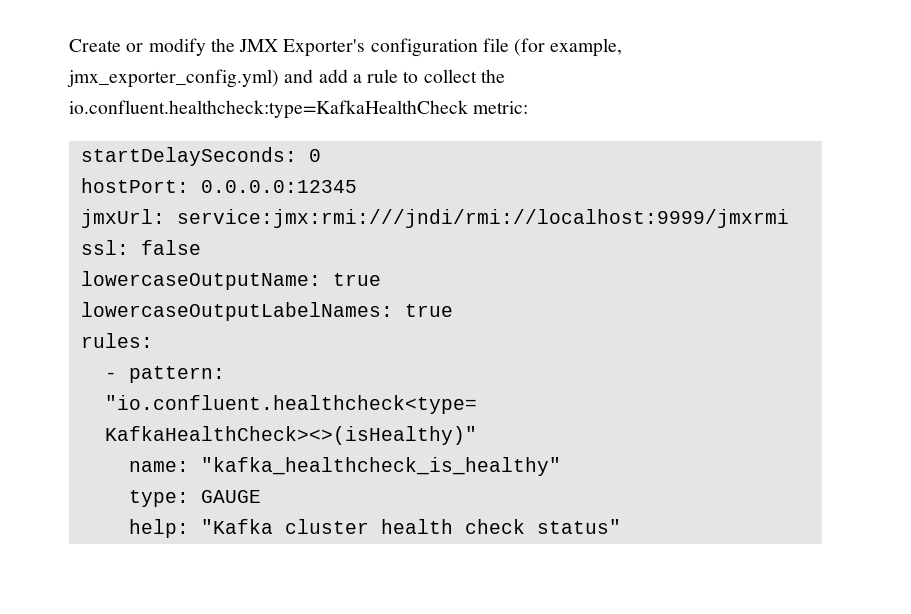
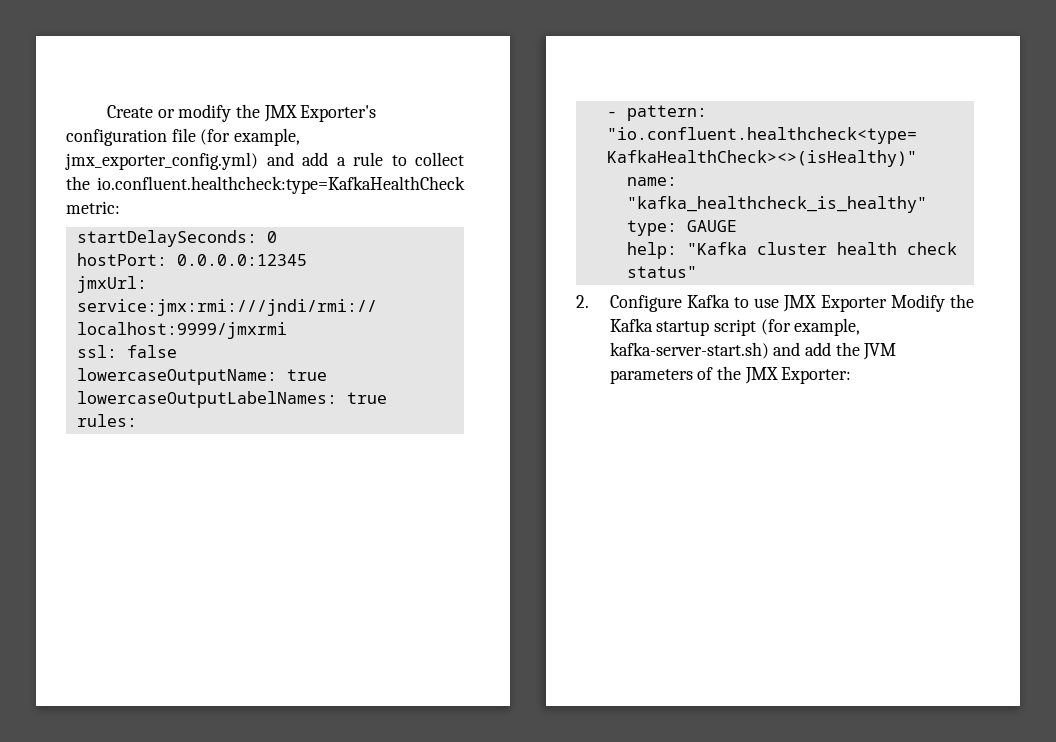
(621, 526) none -> [576,294,974,312] [609,318,861,336] [609,342,897,360] [609,366,852,384] // 2. Configure Kafka to use JMX Exporter Modify the Kafka startup script (for example, kafka-server-start.sh) and add the JVM parameters of the JMX Exporter:

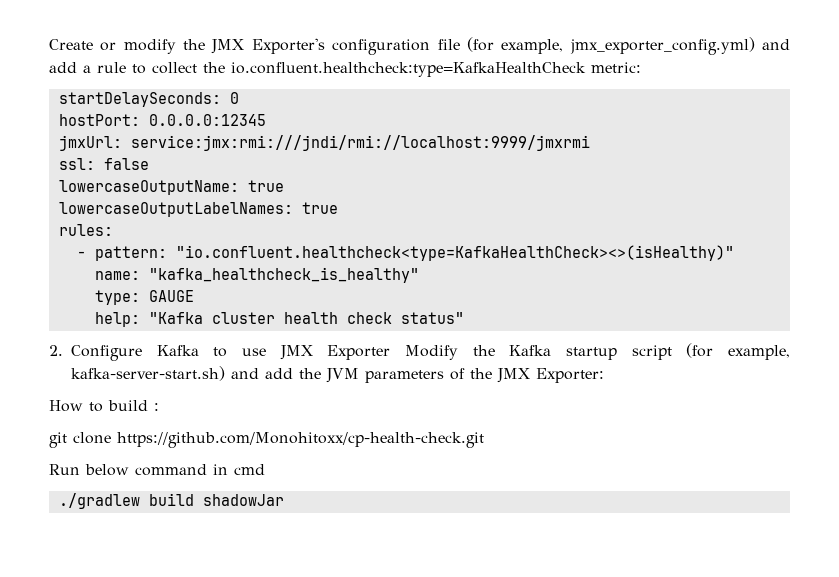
(852, 375) none -> [49,400,159,412] [49,432,484,448] [49,464,265,476] [58,493,284,509] // How to build : // git clone https://github.com/Monohitoxx/cp-health-check.git // Run below command in cmd // ./gradlew build shadowJar

